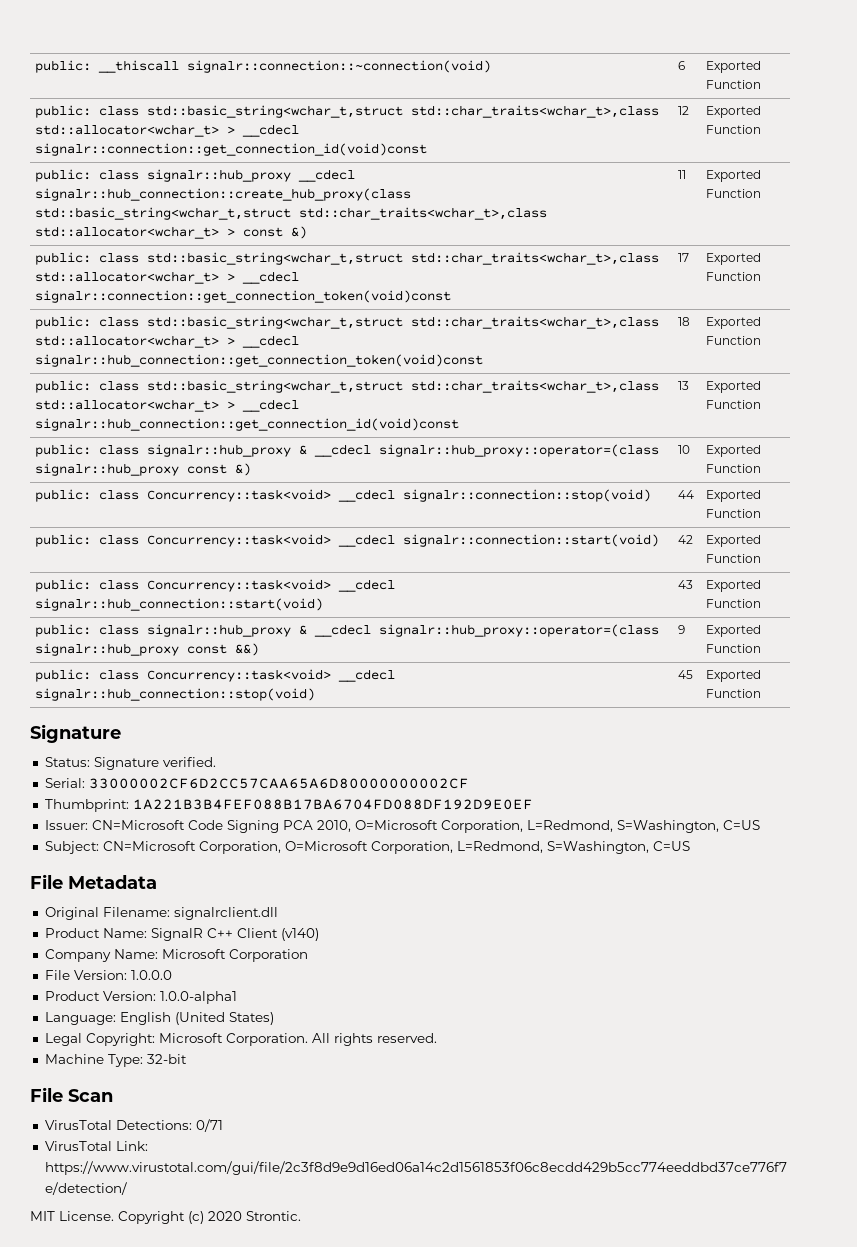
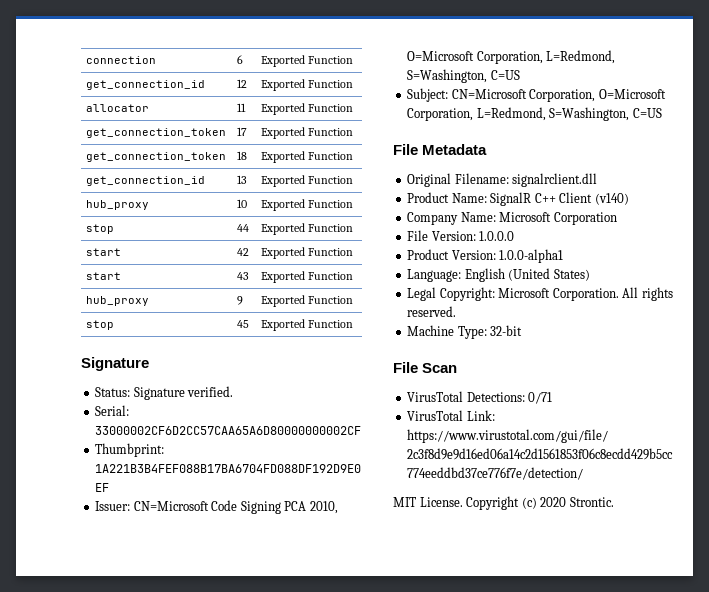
[35,60,492,73] public: __thiscall signalr::connection::~connection(void) -> [86,56,157,64] connection
[35,105,660,118] [35,124,300,137] [35,143,428,156] [678,106,690,115] [706,106,762,118] [706,125,762,134] [35,169,356,182] [35,188,412,201] [35,207,548,220] [35,226,308,239] [678,170,687,179] [706,170,762,182] [706,189,762,198] [35,252,660,265] [35,271,300,284] [35,290,452,303] [678,253,690,262] [706,253,762,265] [706,272,762,281] [35,316,660,329] [35,335,300,348] [35,354,484,367] [678,317,691,326] [706,317,762,329] [706,336,762,345] [35,380,660,393] [35,399,300,412] [35,418,460,431] [678,381,690,390] [706,381,762,393] [706,400,762,409] [35,444,660,457] [35,463,252,476] [678,445,691,454] [706,445,762,457] [706,464,762,473] [35,489,652,502] [678,490,695,499] [706,490,762,502] [706,509,762,518] [35,534,660,547] [678,535,694,544] [706,535,762,547] [706,554,762,563] [35,579,396,592] [35,598,324,611] [678,580,694,589] [706,580,762,592] [706,599,762,608] [35,624,660,637] [35,643,260,656] [678,625,686,634] [706,625,762,637] [706,644,762,653] [35,669,396,682] [35,688,316,701] public: class std::basic_string<wchar_t,struct std::char_traits<wchar_t>,class std::allocator<wchar_t> > __cdecl signalr::connection::get_connection_id(void)const | 12 | Exported Function // public: class signalr::hub_proxy __cdecl signalr::hub_connection::create_hub_proxy(class std::basic_string<wchar_t,struct std::char_traits<wchar_t>,class std::allocator<wchar_t> > const &) | 11 | Exported Function // public: class std::basic_string<wchar_t,struct std::char_traits<wchar_t>,class std::allocator<wchar_t> > __cdecl signalr::connection::get_connection_token(void)const | 17 | Exported Function // public: class std::basic_string<wchar_t,struct std::char_traits<wchar_t>,class std::allocator<wchar_t> > __cdecl signalr::hub_connection::get_connection_token(void)const | 18 | Exported Function // public: class std::basic_string<wchar_t,struct std::char_traits<wchar_t>,class std::allocator<wchar_t> > __cdecl signalr::hub_connection::get_connection_id(void)const | 13 | Exported Function // public: class signalr::hub_proxy & __cdecl signalr::hub_proxy::operator=(class signalr::hub_proxy const &) | 10 | Exported Function // public: class Concurrency::task<void> __cdecl signalr::connection::stop(void) | 44 | Exported Function // public: class Concurrency::task<void> __cdecl signalr::connection::start(void) | 42 | Exported Function // public: class Concurrency::task<void> __cdecl signalr::hub_connection::start(void) | 43 | Exported Function // public: class signalr::hub_proxy & __cdecl signalr::hub_proxy::operator=(class signalr::hub_proxy const &&) | 9 | Exported Function // public: class Concurrency::task<void> __cdecl signalr::hub_connection::stop(void) -> [86,80,206,90] [237,79,248,88] [261,79,354,91] [86,104,150,112] [237,103,247,112] [261,103,354,115] [86,128,227,138] [237,127,248,136] [261,127,354,139] [86,152,227,162] [237,151,248,160] [261,151,354,163] [86,176,206,186] [237,175,248,184] [261,175,354,187] [86,200,150,210] [237,199,248,208] [261,199,354,211] [86,224,115,234] [237,224,250,232] [261,223,354,235] [86,248,122,256] [237,248,250,256] [261,247,354,259] [86,272,122,280] [237,272,250,280] [261,271,354,283] [86,296,150,306] [237,296,244,305] [261,295,354,307] [86,320,115,330] get_connection_id | 12 | Exported Function // allocator | 11 | Exported Function // get_connection_token | 17 | Exported Function // get_connection_token | 18 | Exported Function // get_connection_id | 13 | Exported Function // hub_proxy | 10 | Exported Function // stop | 44 | Exported Function // start | 42 | Exported Function // start | 43 | Exported Function // hub_proxy | 9 | Exported Function // stop

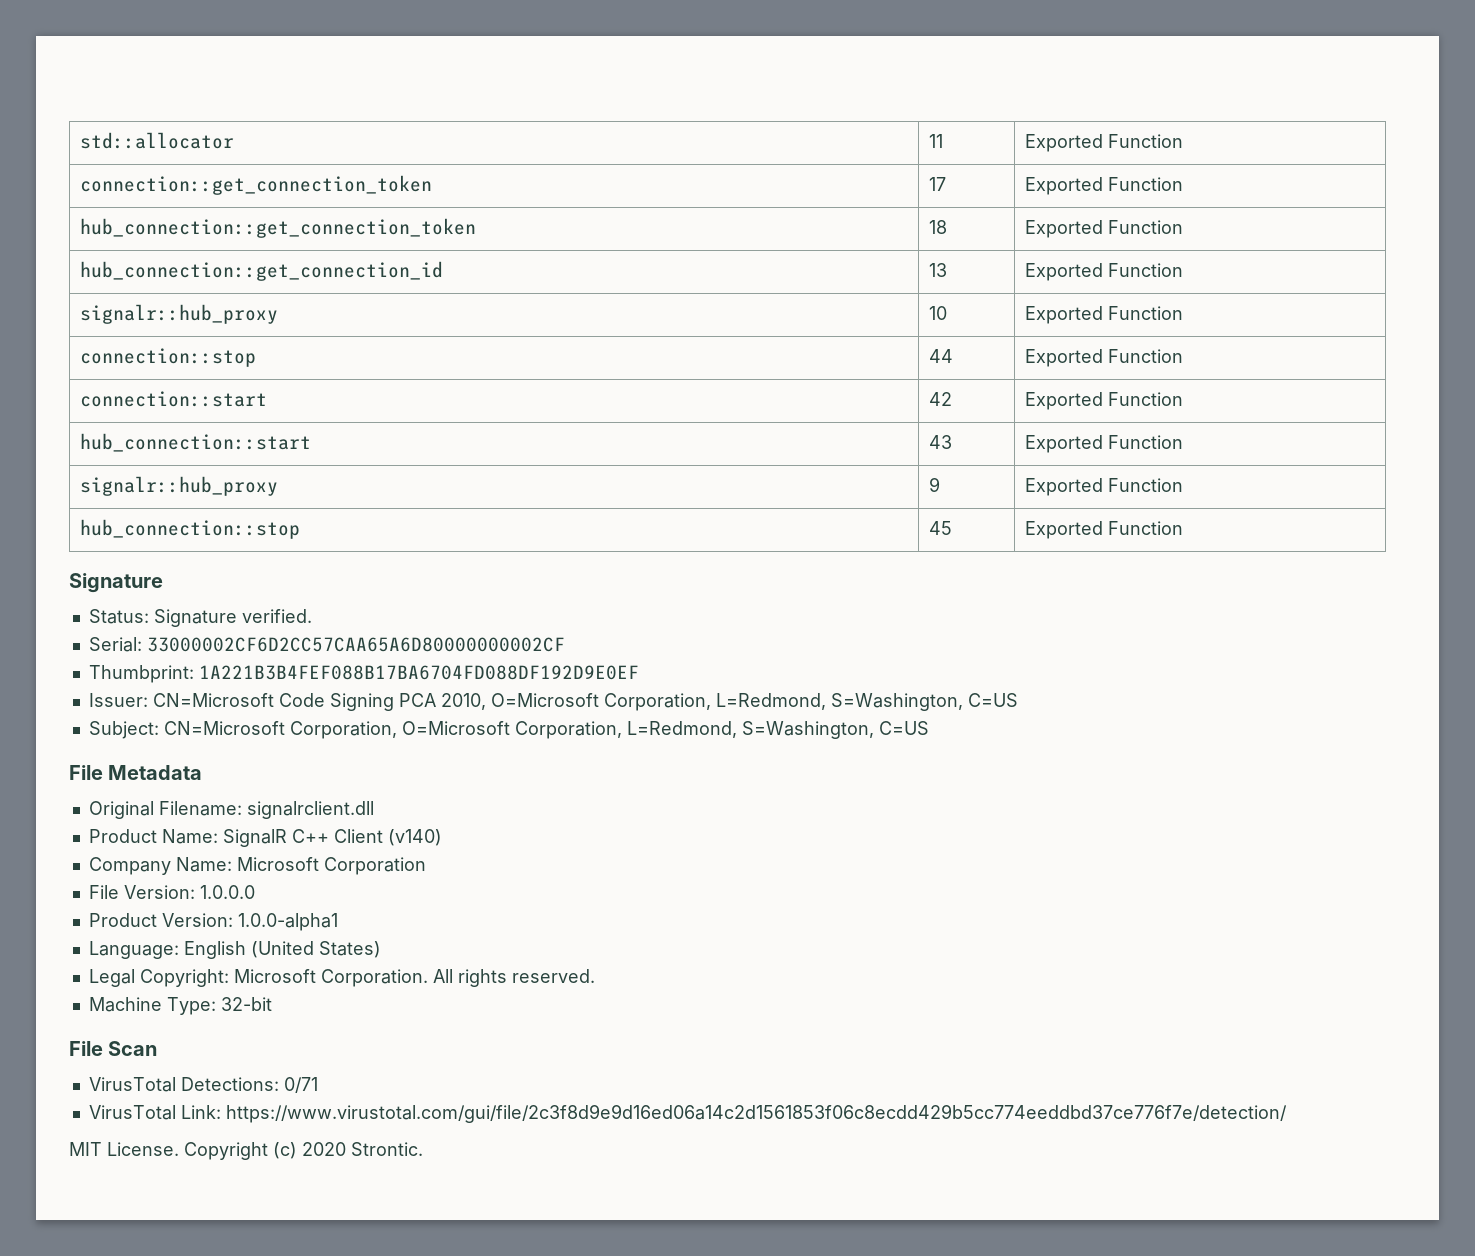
[86,56,157,64] [237,55,244,64] [261,55,354,67] [86,80,206,90] [237,79,248,88] [261,79,354,91] [86,104,150,112] connection | 6 | Exported Function // get_connection_id | 12 | Exported Function // allocator -> [80,132,235,149] std::allocator
[86,128,227,138] get_connection_token -> [80,175,433,195] connection::get_connection_token
[86,152,227,162] get_connection_token -> [80,218,477,238] hub_connection::get_connection_token
[86,176,206,186] get_connection_id -> [80,261,444,281] hub_connection::get_connection_id
[86,200,150,210] hub_proxy -> [80,304,279,324] signalr::hub_proxy
[86,224,115,234] stop -> [80,348,257,367] connection::stop
[86,248,122,256] start -> [80,391,268,407] connection::start
[86,272,122,280] start -> [80,433,312,452] hub_connection::start
[86,296,150,306] hub_proxy -> [80,476,279,496] signalr::hub_proxy
[86,320,115,330] stop -> [80,519,301,539] hub_connection::stop

